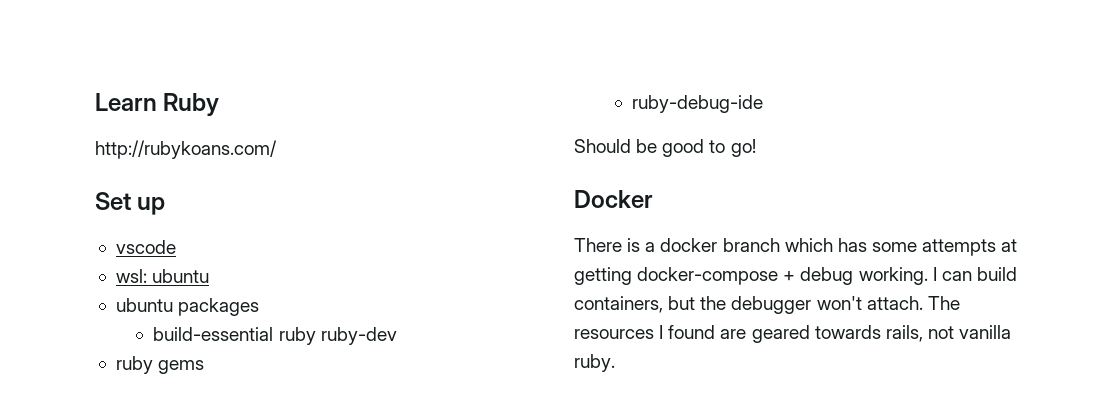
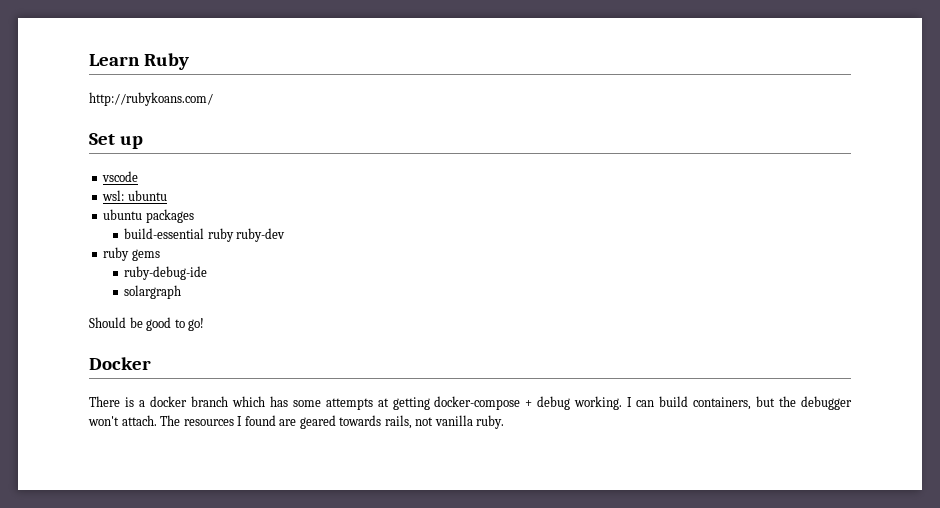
(764, 104) none -> [124,285,182,299] // solargraph

